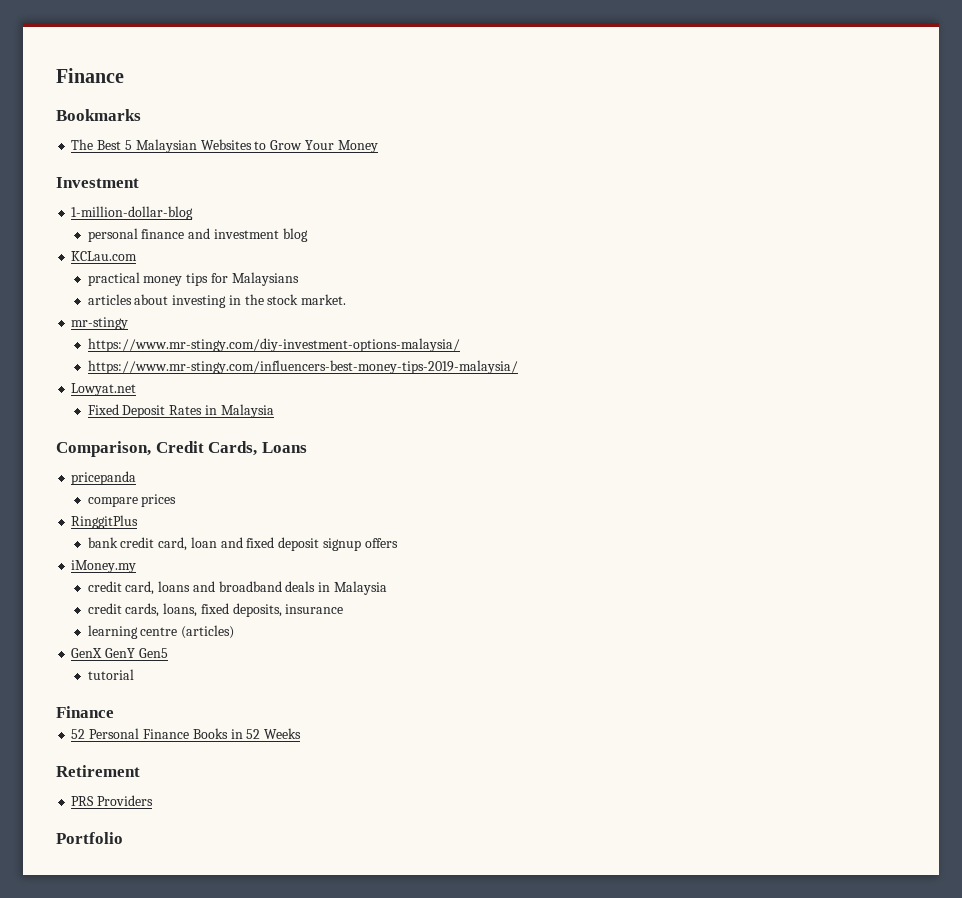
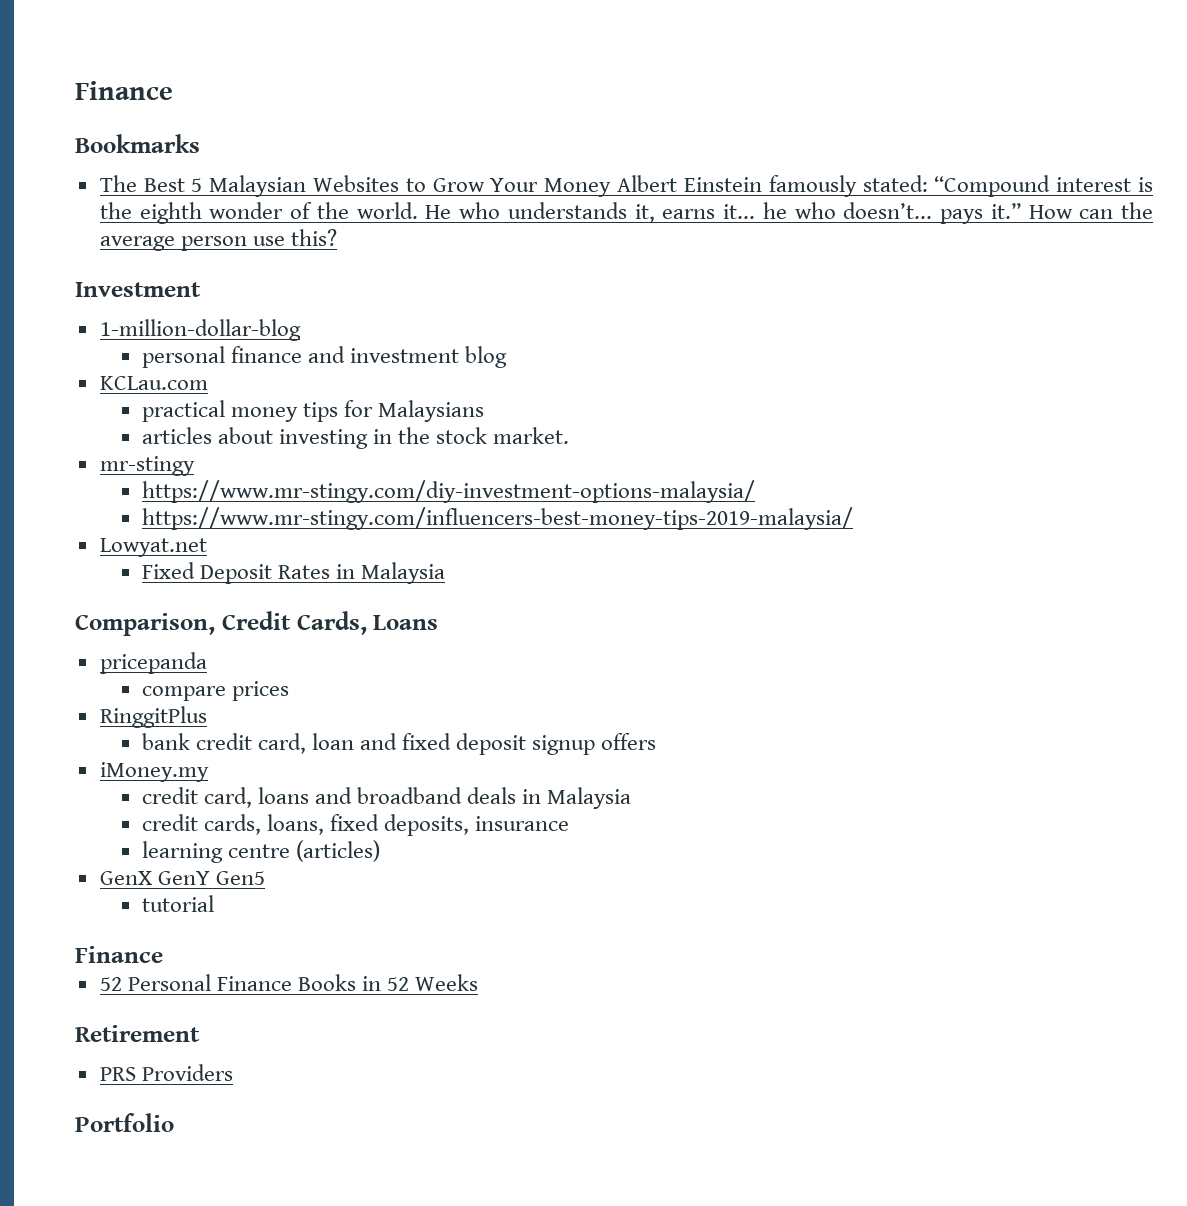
(378, 146) none -> [617,175,1154,197] [99,202,1153,224] [99,229,337,251] Albert Einstein famously stated: “Compound interest is the eighth wonder of the world. He who understands it, earns it... he who doesn’t... pays it.” How can the average person use this?

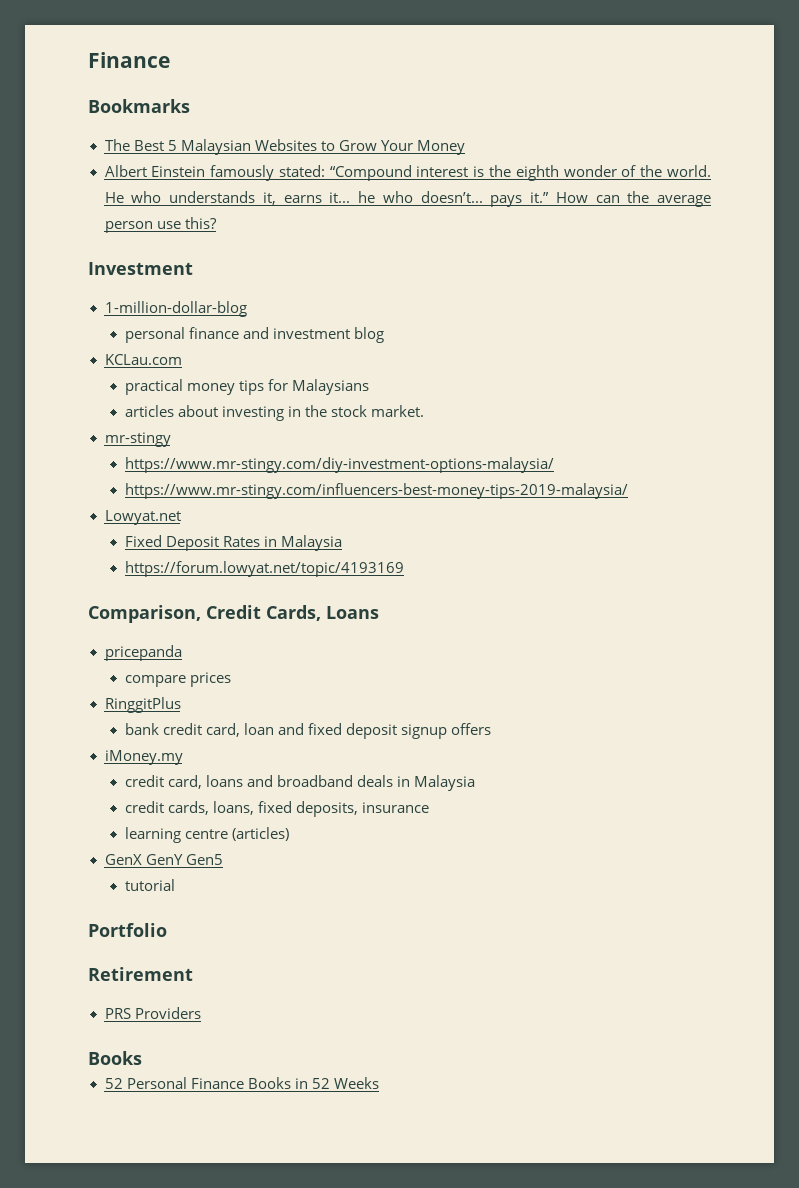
(612, 187) none -> (465, 147) //
(446, 573) none -> [124,561,404,577] // https://forum.lowyat.net/topic/4193169
[75,946,163,963] Finance -> [88,923,167,937] [88,967,193,981] [104,1007,201,1019] [88,1051,142,1065] Portfolio // Retirement // PRS Providers // Books
[75,1025,200,1042] [99,1064,233,1081] [75,1113,174,1132] // Retirement // PRS Providers // Portfolio -> (379, 1083) none

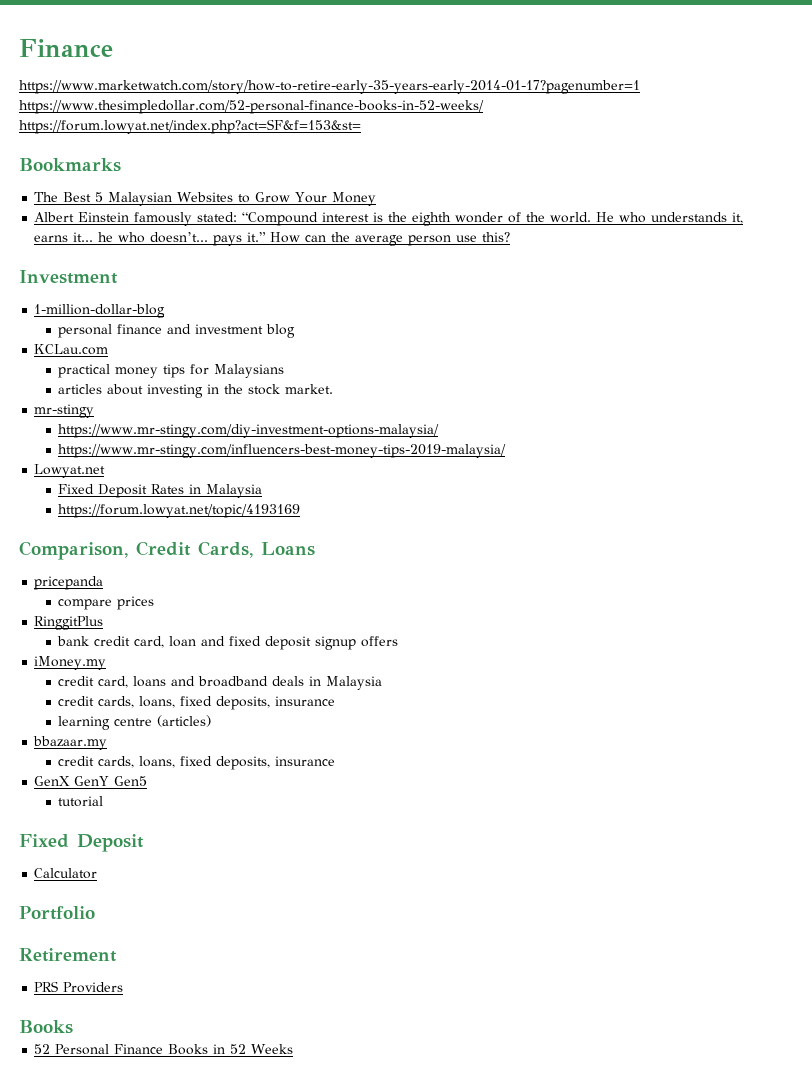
[88,52,170,68] Finance -> [19,39,113,57] [19,80,640,94] [19,100,484,114] [19,119,361,134] Finance // https://www.marketwatch.com/story/how-to-retire-early-35-years-early-2014-01-17?pagenumber=1 https://www.thesimpledollar.com/52-personal-finance-books-in-52-weeks/ https://forum.lowyat.net/index.php?act=SF&f=153&st=
(289, 834) none -> [33,736,108,750] [58,756,336,770] // bbazaar.my // credit cards, loans, fixed deposits, insurance
(175, 885) none -> [19,834,144,852] [34,868,98,879] // Fixed Deposit // Calculator

